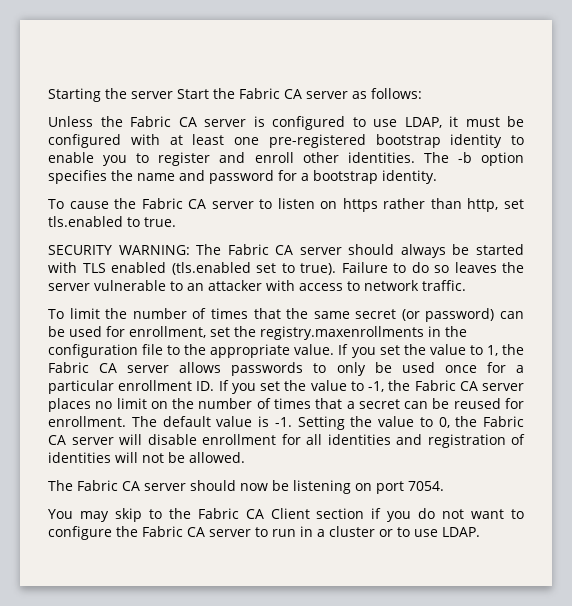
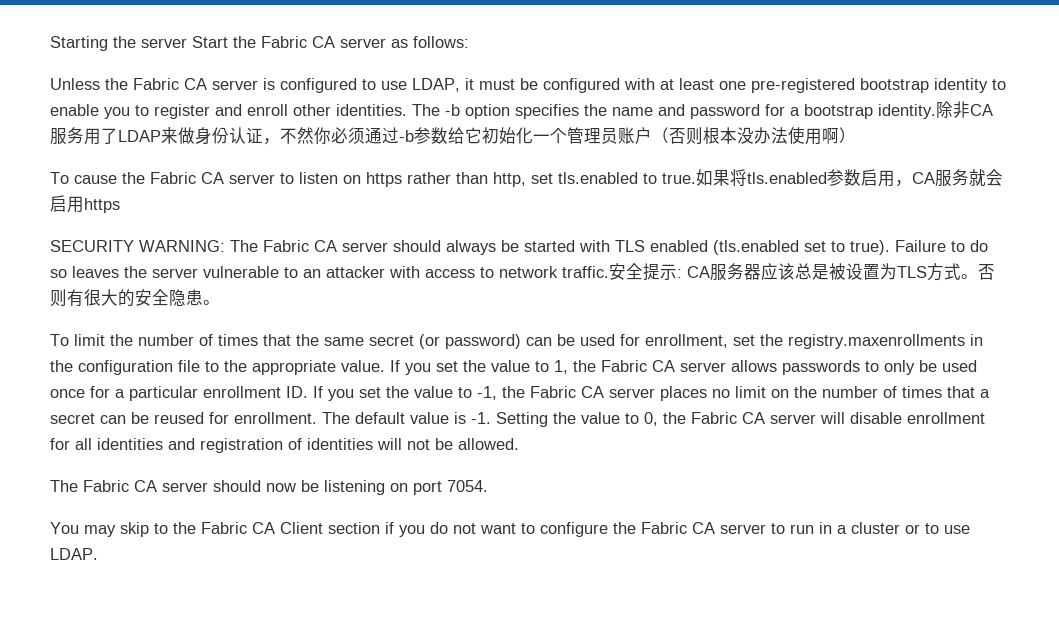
(437, 177) none -> [936,101,993,118] [50,127,856,145] 除非CA服务用了LDAP来做身份认证，不然你必须通过-b参数给它初始化一个管理员账户（否则根本没办法使用啊）
(176, 222) none -> [696,169,1003,187] [50,195,120,213] 如果将tls.enabled参数启用，CA服务就会启用https
(466, 285) none -> [609,263,995,281] [50,289,220,307] 安全提示: CA服务器应该总是被设置为TLS方式。否则有很大的安全隐患。

